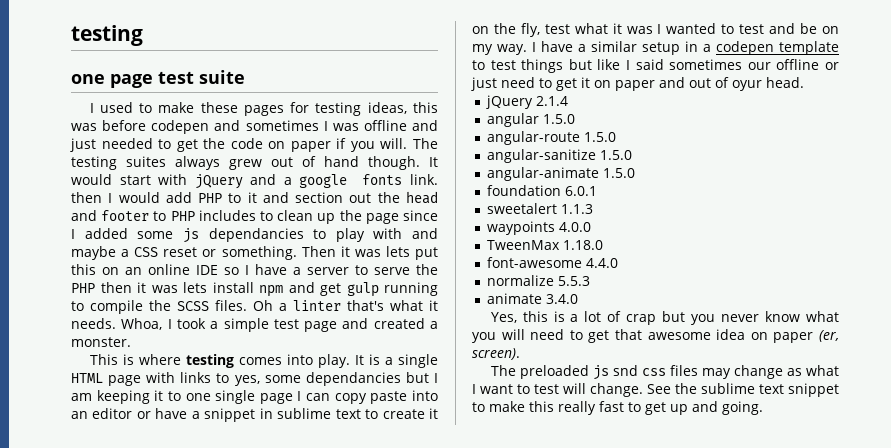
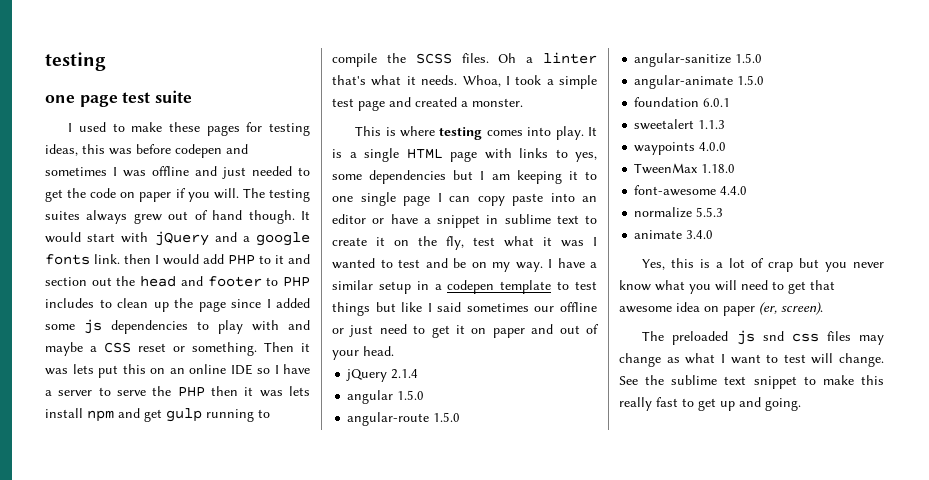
[208,228,304,242] dependancies -> [111,320,188,334] dependencies
[305,372,401,386] dependancies -> [369,170,447,184] dependencies
[732,80,762,91] oyur -> [332,350,359,360] your

